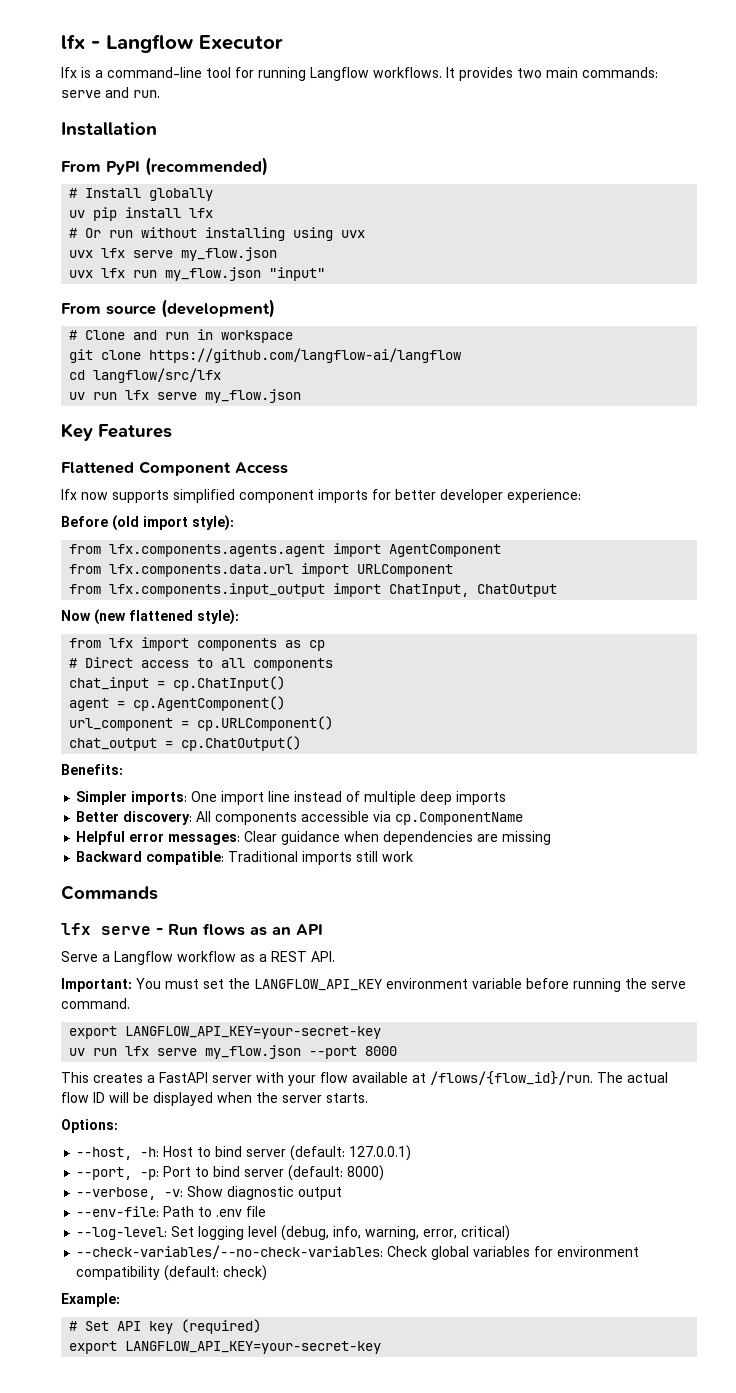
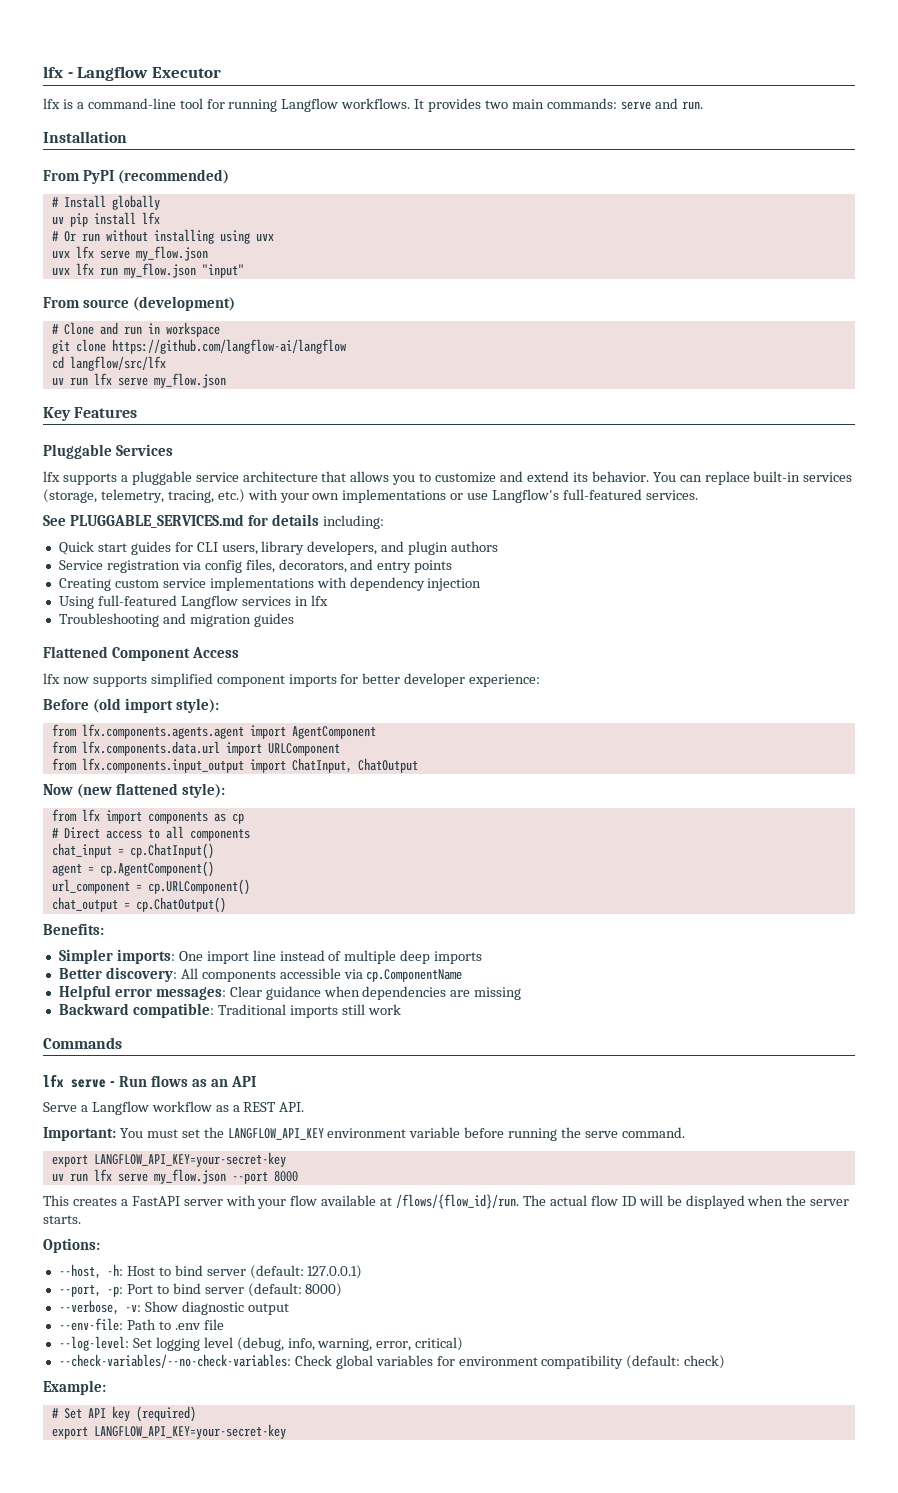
(172, 431) none -> [43,444,174,459] [43,471,853,485] [43,489,698,503] [43,514,384,529] [58,541,499,555] [58,559,453,573] [58,577,482,591] [58,595,328,609] [58,613,294,627] // Pluggable Services // lfx supports a pluggable service architecture that allows you to customize and extend its behavior. You can replace built-in services (storage, telemetry, tracing, etc.) with your own implementations or use Langflow's full-featured services. // See PLUGGABLE_SERVICES.md for details including: // Quick start guides for CLI users, library developers, and plugin authors // Service registration via config files, decorators, and entry points // Creating custom service implementations with dependency injection // Using full-featured Langflow services in lfx // Troubleshooting and migration guides

